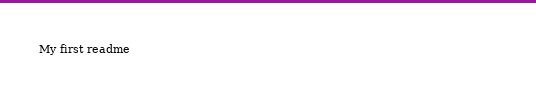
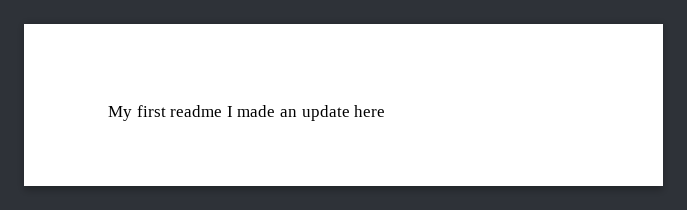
(130, 48) none -> [226,105,386,121] I made an update here

